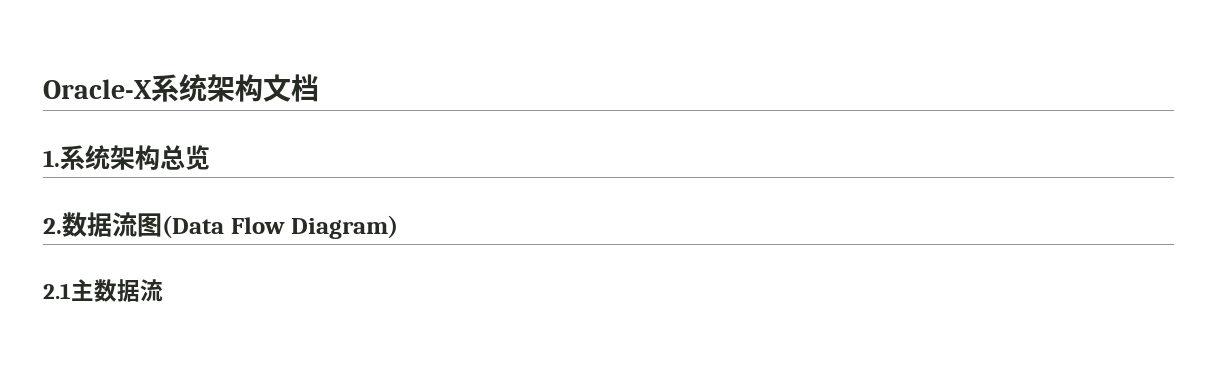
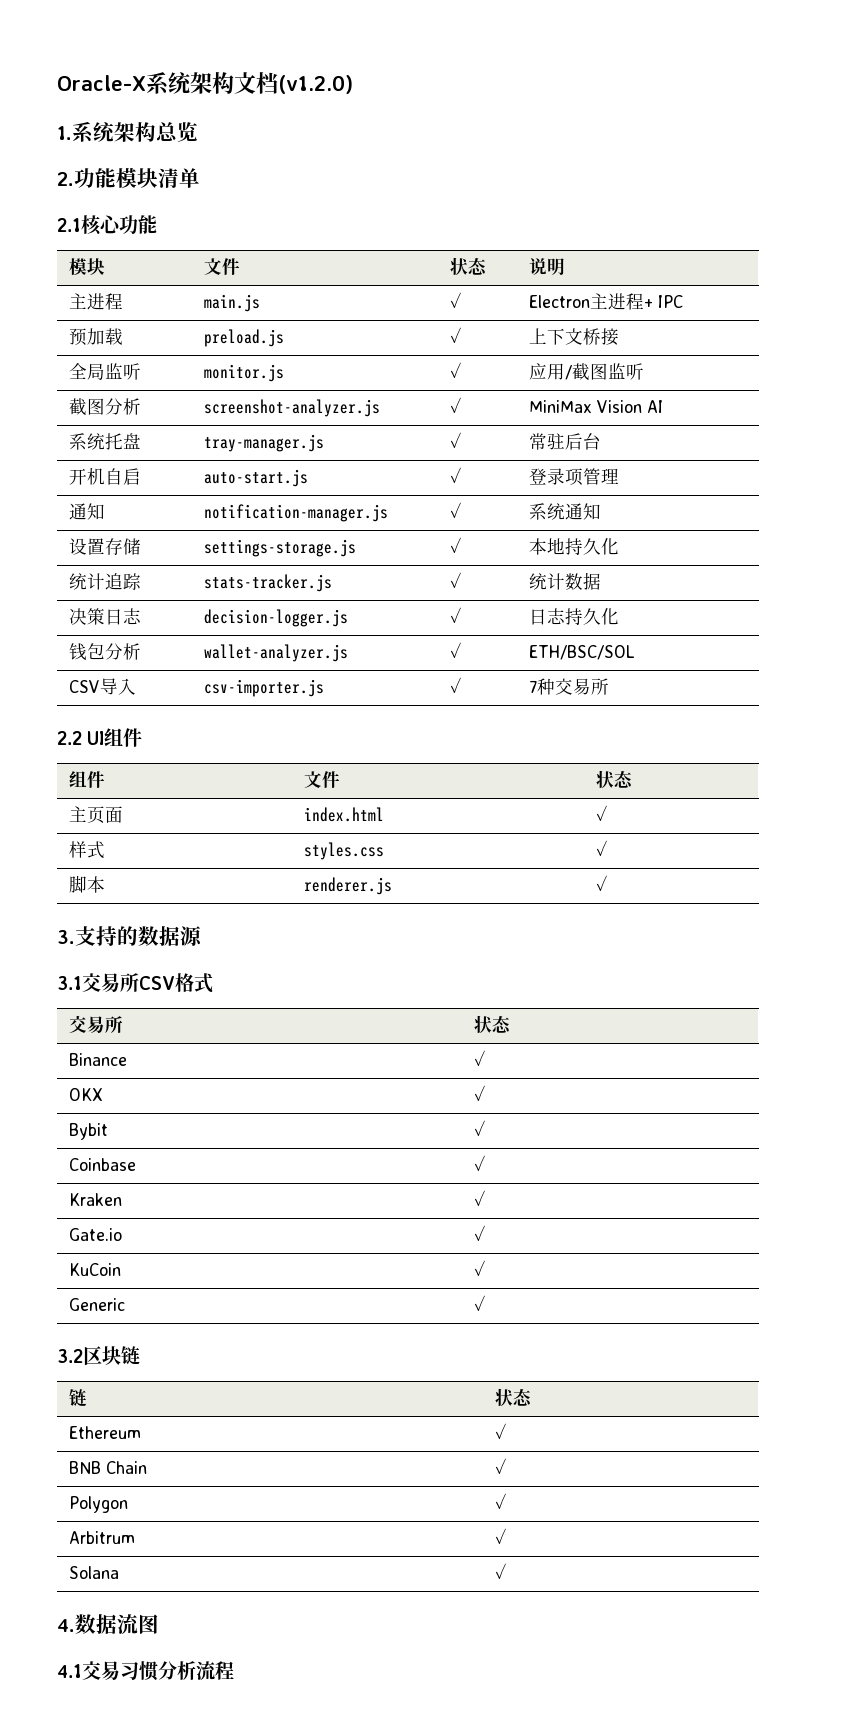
(319, 88) none -> [278,75,353,94] (v1.2.0)
[62,212,398,239] [43,279,163,302] 数据流图(Data Flow Diagram) // 2.1主数据流 -> [74,168,200,188] [57,215,157,235] [68,258,105,275] [203,258,240,275] [449,257,487,275] [528,258,565,275] [68,293,123,310] [203,294,260,312] [449,292,461,308] [528,293,683,310] [68,328,123,346] [203,329,284,347] [449,327,461,343] [528,328,619,346] [68,363,141,380] [203,364,284,382] [449,362,461,378] [528,363,644,381] [68,398,141,416] [203,399,380,417] [449,397,461,413] [528,400,663,413] [68,433,141,450] [203,434,324,452] [449,432,461,448] [528,433,601,450] [68,467,141,485] [203,469,308,487] [449,467,461,483] [528,468,619,486] [68,503,105,520] [203,504,388,522] [449,502,461,518] [528,503,601,520] [68,538,141,555] [203,539,356,557] [449,537,461,553] [528,538,619,555] [68,573,141,590] [203,574,332,592] [449,572,461,588] [528,572,601,590] [68,608,141,625] [203,609,348,627] [449,607,461,623] [528,608,619,625] [68,643,141,661] [203,644,348,662] [449,642,461,658] [528,645,635,660] [68,678,136,695] [203,679,324,697] [449,677,461,693] [528,678,609,695] [57,728,143,747] [68,771,105,788] [303,771,340,788] [595,770,633,788] [68,806,123,824] [303,807,384,822] [595,805,607,821] [68,841,105,859] [303,842,384,860] [595,840,607,856] [68,875,105,893] [303,877,392,895] [595,875,607,891] [57,926,202,946] [57,973,213,993] [68,1015,123,1034] [473,1015,511,1033] [68,1053,127,1066] [473,1050,485,1066] [68,1088,103,1101] [473,1085,485,1101] [68,1123,108,1140] [473,1120,485,1136] [68,1158,136,1171] [473,1155,485,1171] [68,1193,122,1206] [473,1190,485,1206] [68,1228,122,1241] [473,1225,485,1241] [68,1263,121,1276] [473,1260,485,1276] [68,1298,125,1311] [473,1295,485,1311] [57,1346,140,1365] [68,1389,87,1406] [494,1388,532,1406] [68,1426,141,1439] [494,1423,506,1439] [68,1461,147,1474] [494,1458,506,1474] [68,1496,128,1513] [494,1493,506,1509] [68,1531,135,1544] [494,1528,506,1544] [68,1566,119,1579] [494,1563,506,1579] [57,1614,159,1634] [57,1661,234,1681] 功能模块清单 // 2.1核心功能 // 模块 | 文件 | 状态 | 说明 // 主进程 | main.js | ✓ | Electron主进程+ IPC // 预加载 | preload.js | ✓ | 上下文桥接 // 全局监听 | monitor.js | ✓ | 应用/截图监听 // 截图分析 | screenshot-analyzer.js | ✓ | MiniMax Vision AI // 系统托盘 | tray-manager.js | ✓ | 常驻后台 // 开机自启 | auto-start.js | ✓ | 登录项管理 // 通知 | notification-manager.js | ✓ | 系统通知 // 设置存储 | settings-storage.js | ✓ | 本地持久化 // 统计追踪 | stats-tracker.js | ✓ | 统计数据 // 决策日志 | decision-logger.js | ✓ | 日志持久化 // 钱包分析 | wallet-analyzer.js | ✓ | ETH/BSC/SOL // CSV导入 | csv-importer.js | ✓ | 7种交易所 // 2.2 UI组件 // 组件 | 文件 | 状态 // 主页面 | index.html | ✓ // 样式 | styles.css | ✓ // 脚本 | renderer.js | ✓ // 3.支持的数据源 // 3.1交易所CSV格式 // 交易所 | 状态 // Binance | ✓ // OKX | ✓ // Bybit | ✓ // Coinbase | ✓ // Kraken | ✓ // Gate.io | ✓ // KuCoin | ✓ // Generic | ✓ // 3.2区块链 // 链 | 状态 // Ethereum | ✓ // BNB Chain | ✓ // Polygon | ✓ // Arbitrum | ✓ // Solana | ✓ // 4.数据流图 // 4.1交易习惯分析流程

